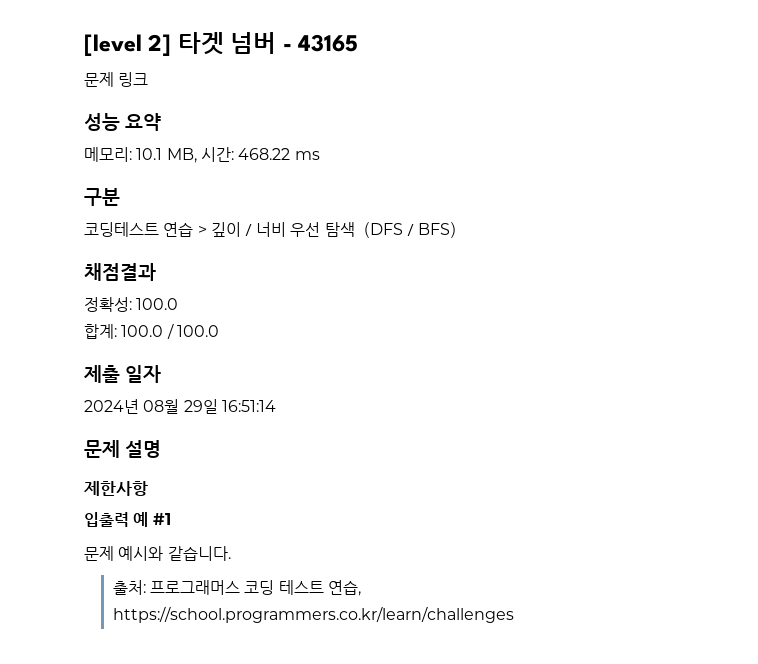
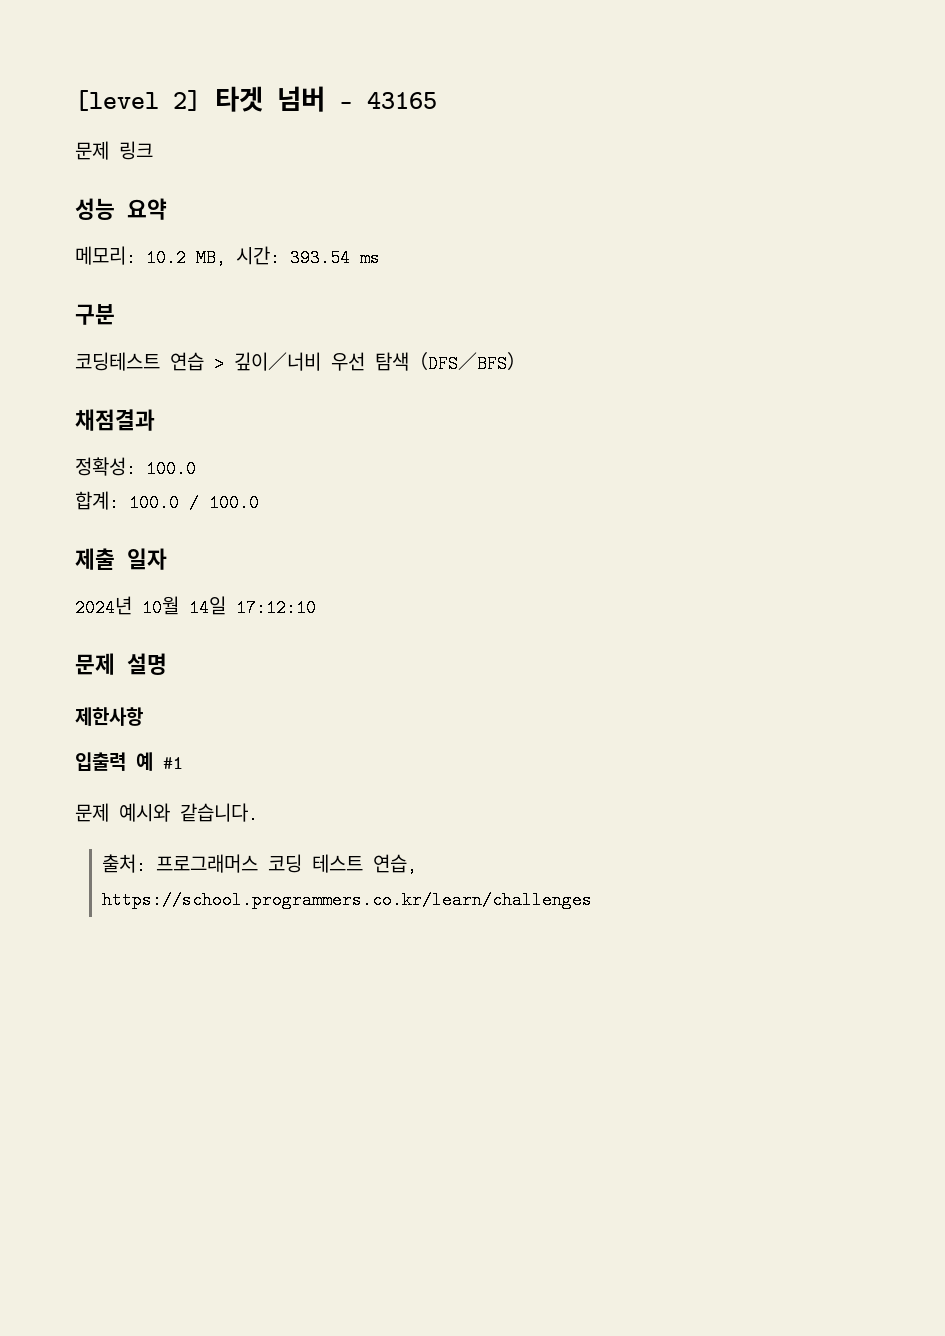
[136,148,163,160] 10.1 -> [146,249,186,267] 10.2
[238,148,291,160] 468.22 -> [290,249,350,267] 393.54
[143,399,276,414] 08월 29일 16:51:14 -> [142,596,316,617] 10월 14일 17:12:10

